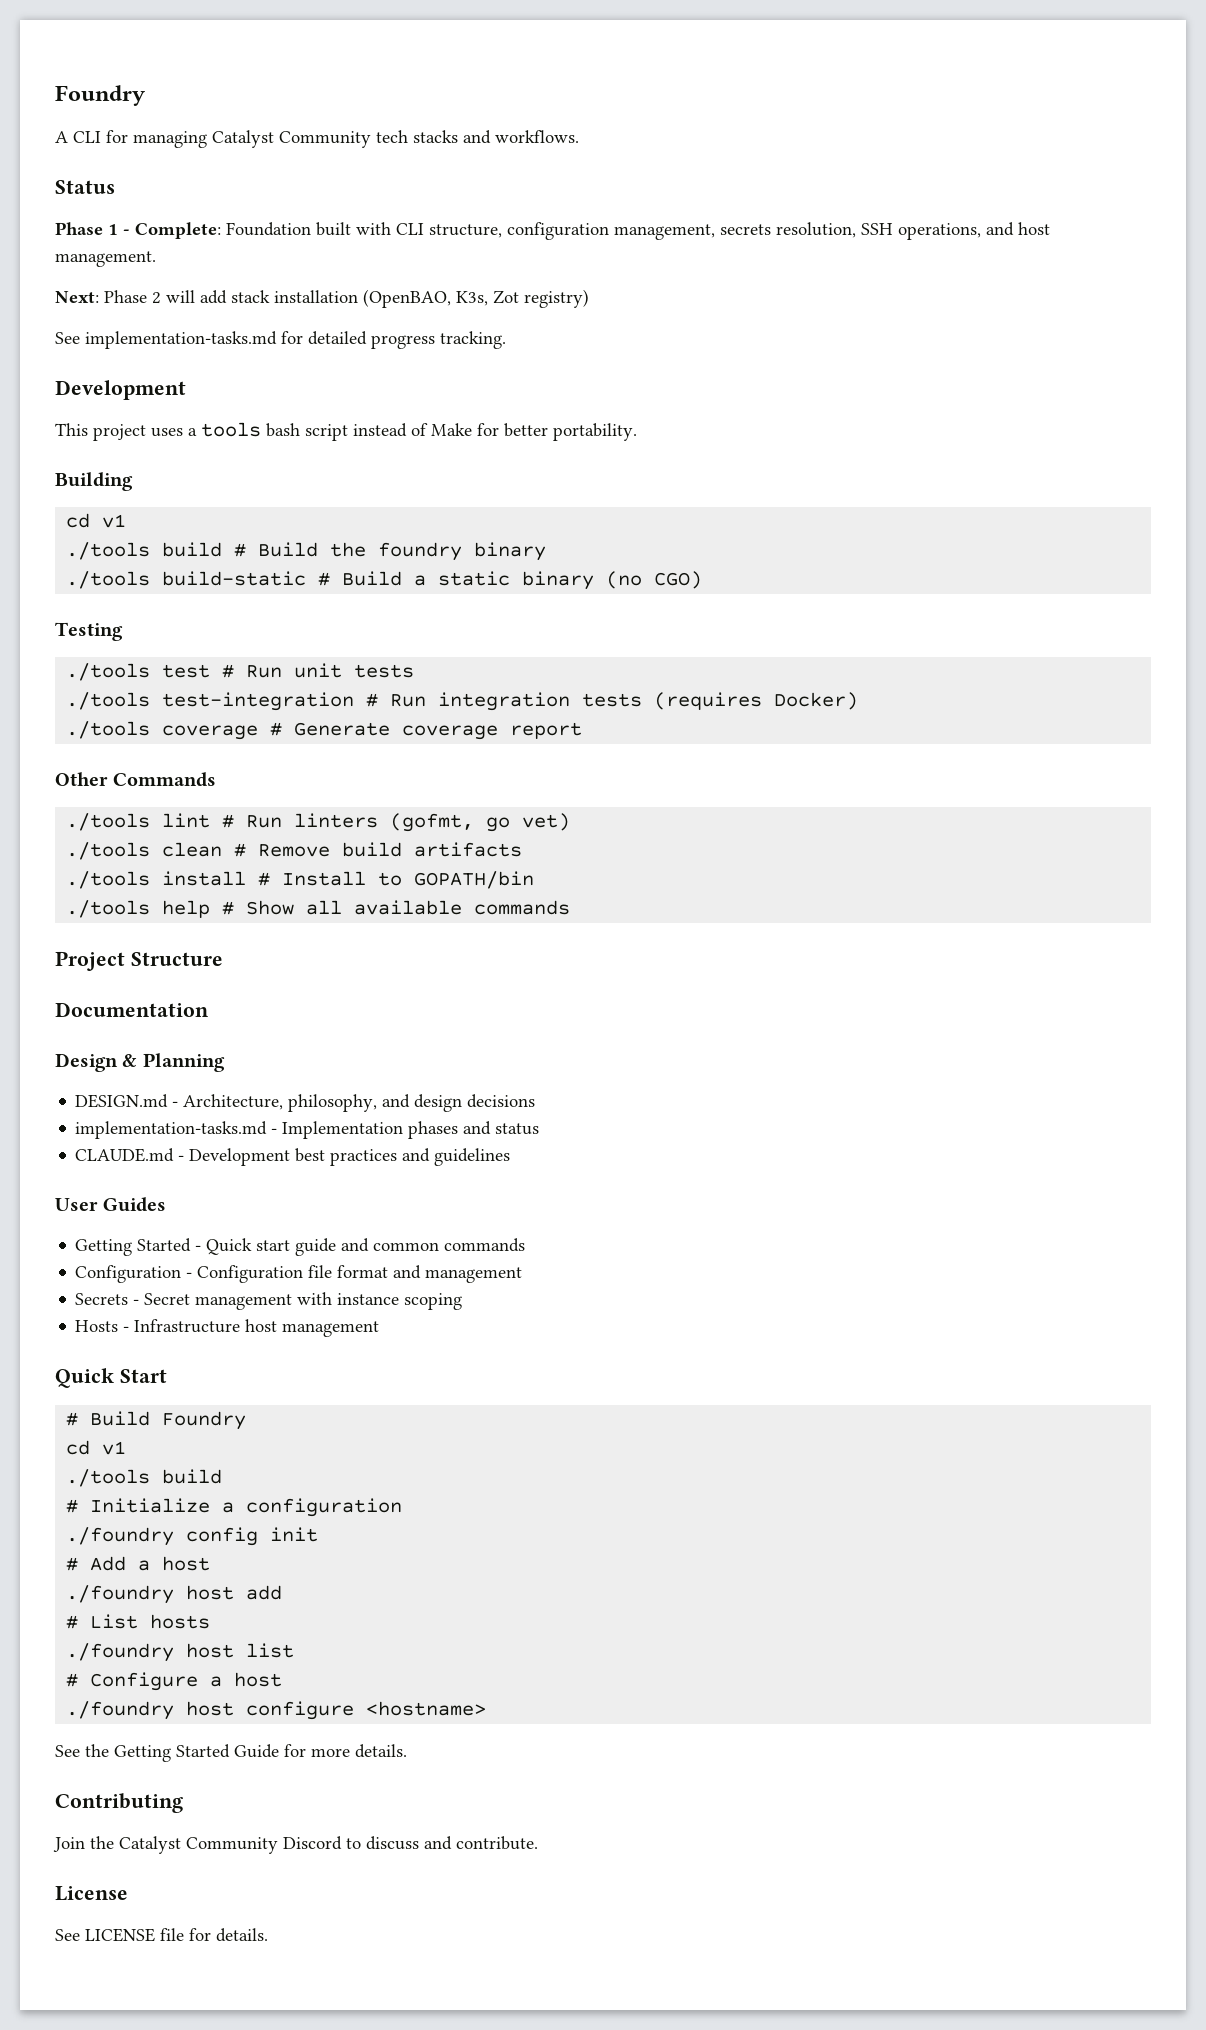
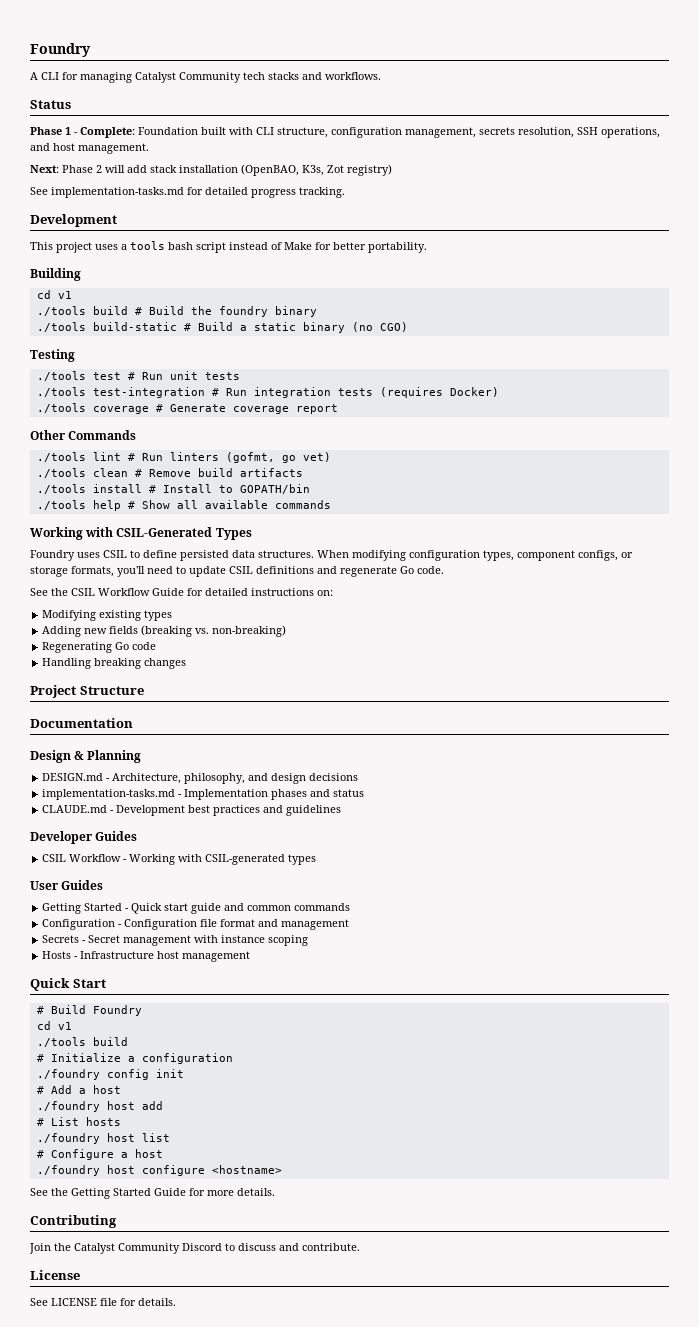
(571, 907) none -> [30,527,252,540] [30,550,633,561] [30,566,444,577] [30,588,333,596] [42,610,173,621] [42,625,287,637] [42,642,157,653] [42,658,187,669] // Working with CSIL-Generated Types // Foundry uses CSIL to define persisted data structures. When modifying configuration types, component configs, or storage formats, you'll need to update CSIL definitions and regenerate Go code. // See the CSIL Workflow Guide for detailed instructions on: // Modifying existing types // Adding new fields (breaking vs. non-breaking) // Regenerating Go code // Handling breaking changes
(511, 1157) none -> [30,831,138,844] [42,854,317,865] // Developer Guides // CSIL Workflow - Working with CSIL-generated types

